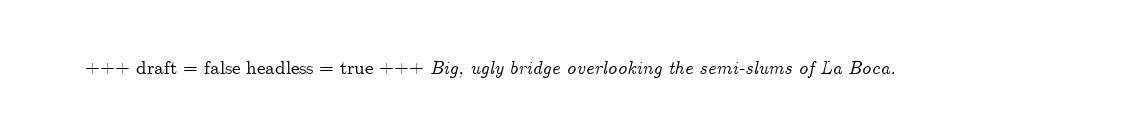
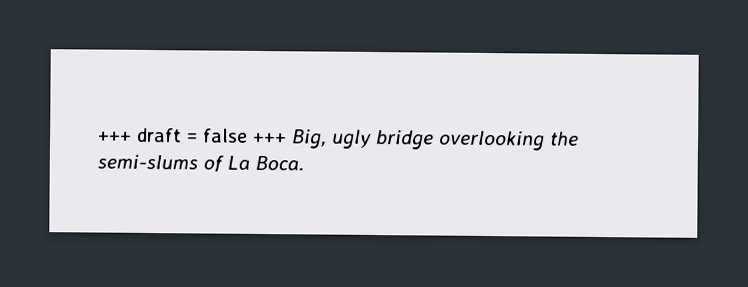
[246,61,373,74] headless = true -> (248, 135) none

